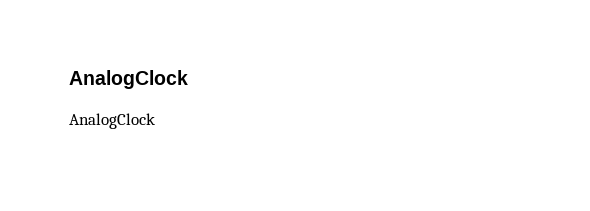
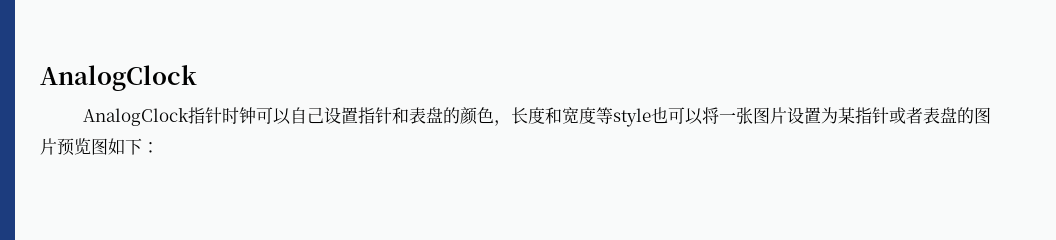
(155, 121) none -> [187,107,991,127] [40,138,159,156] 指针时钟可以自己设置指针和表盘的颜色，长度和宽度等style也可以将一张图片设置为某指针或者表盘的图片预览图如下：

